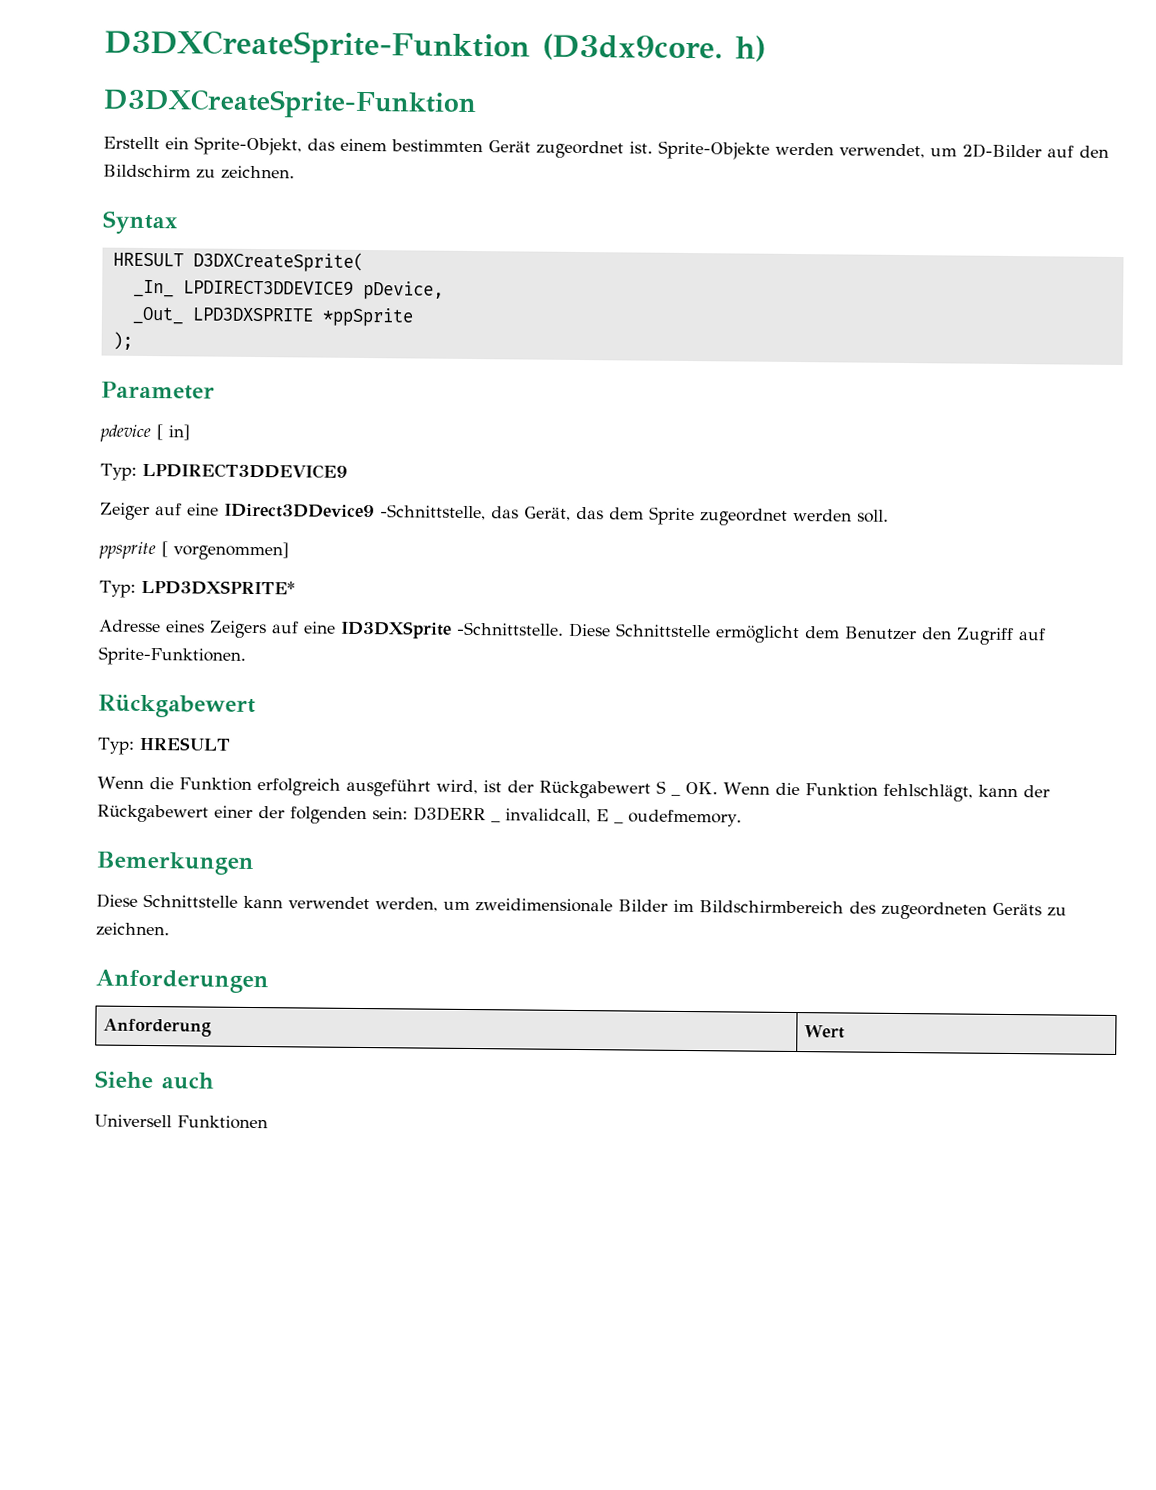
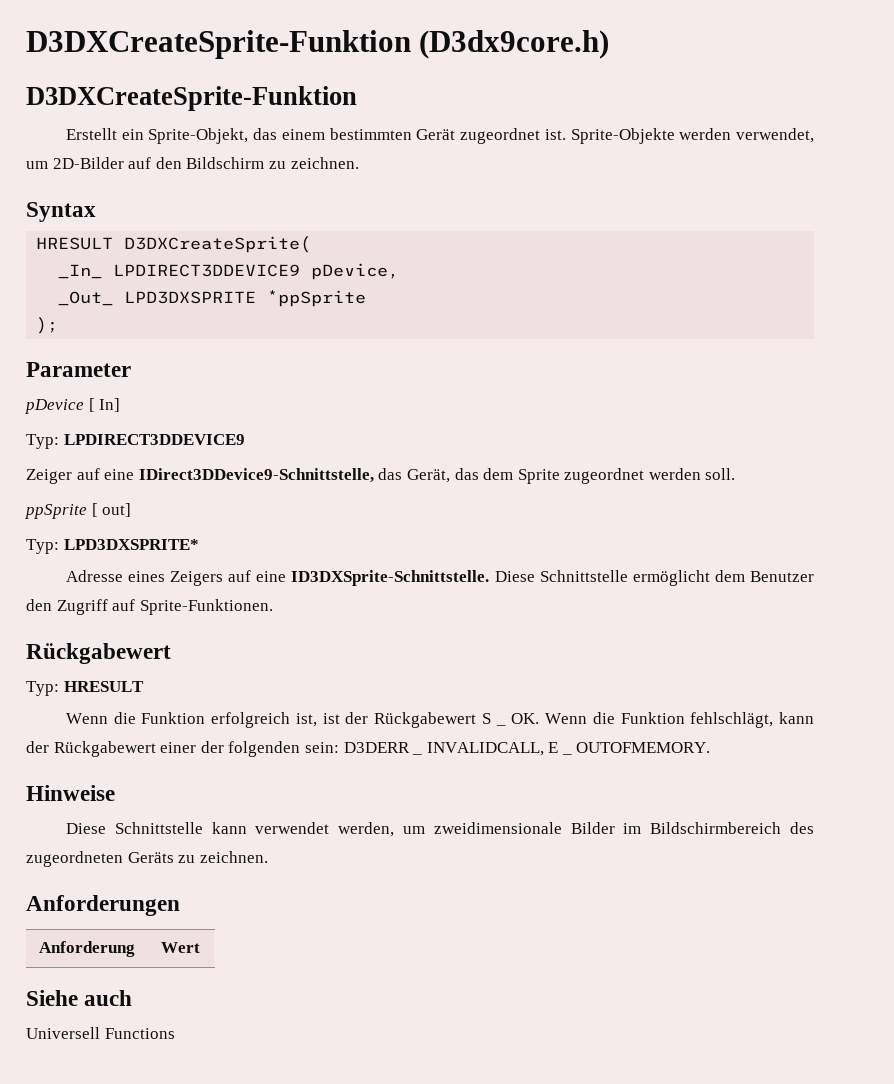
[104,29,766,65] D3DXCreateSprite-Funktion (D3dx9core. h) -> [26,30,610,59] D3DXCreateSprite-Funktion (D3dx9core.h)
[99,424,190,443] pdevice [ in] -> [25,398,121,414] pDevice [ In]
[224,503,486,521] IDirect3DDevice9 -Schnittstelle, -> [138,468,374,483] IDirect3DDevice9-Schnittstelle,
[98,541,289,561] ppsprite [ vorgenommen] -> [25,503,132,519] ppSprite [ out]
[340,620,564,639] ID3DXSprite -Schnittstelle. -> [291,570,490,586] ID3DXSprite-Schnittstelle.
[345,778,478,797] ausgeführt wird, -> [295,713,317,727] ist,
[505,808,591,824] invalidcall, -> [426,742,544,756] INVALIDCALL,
[628,809,742,827] [96,851,254,876] oudefmemory. // Bemerkungen -> [576,742,711,753] [26,785,115,801] OUTOFMEMORY. // Hinweise
[177,1115,268,1130] Funktionen -> [104,1028,175,1039] Functions

